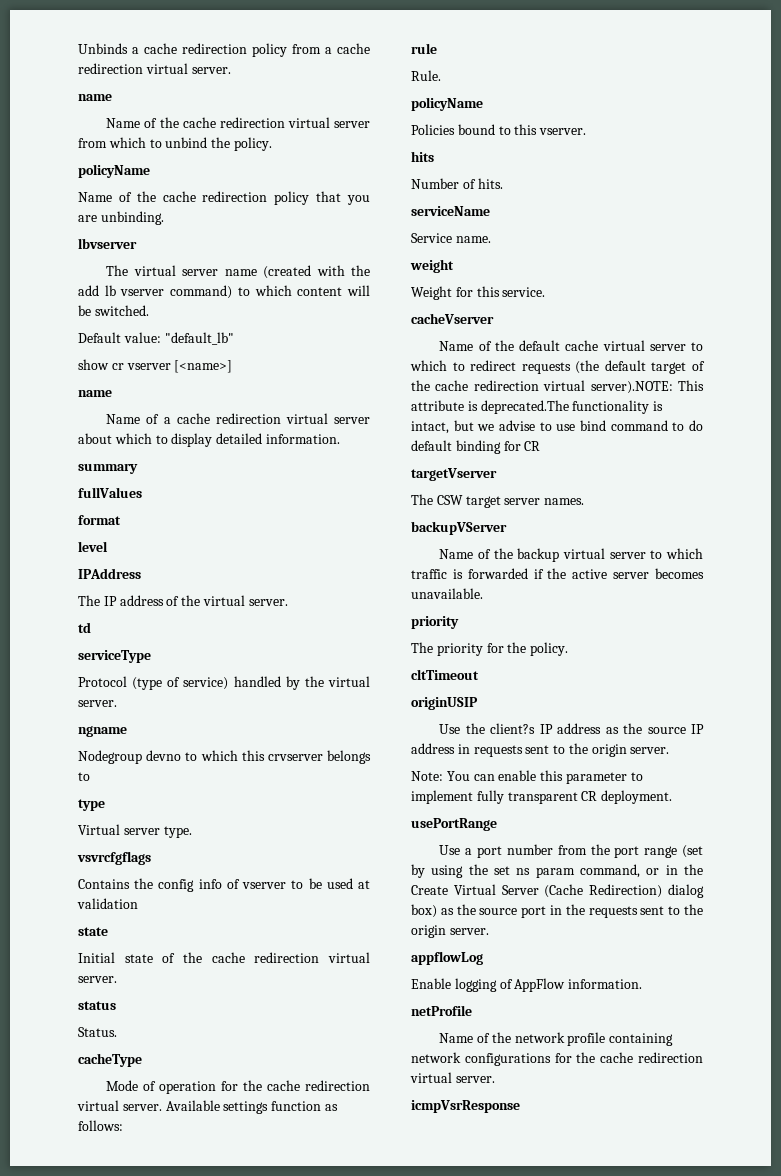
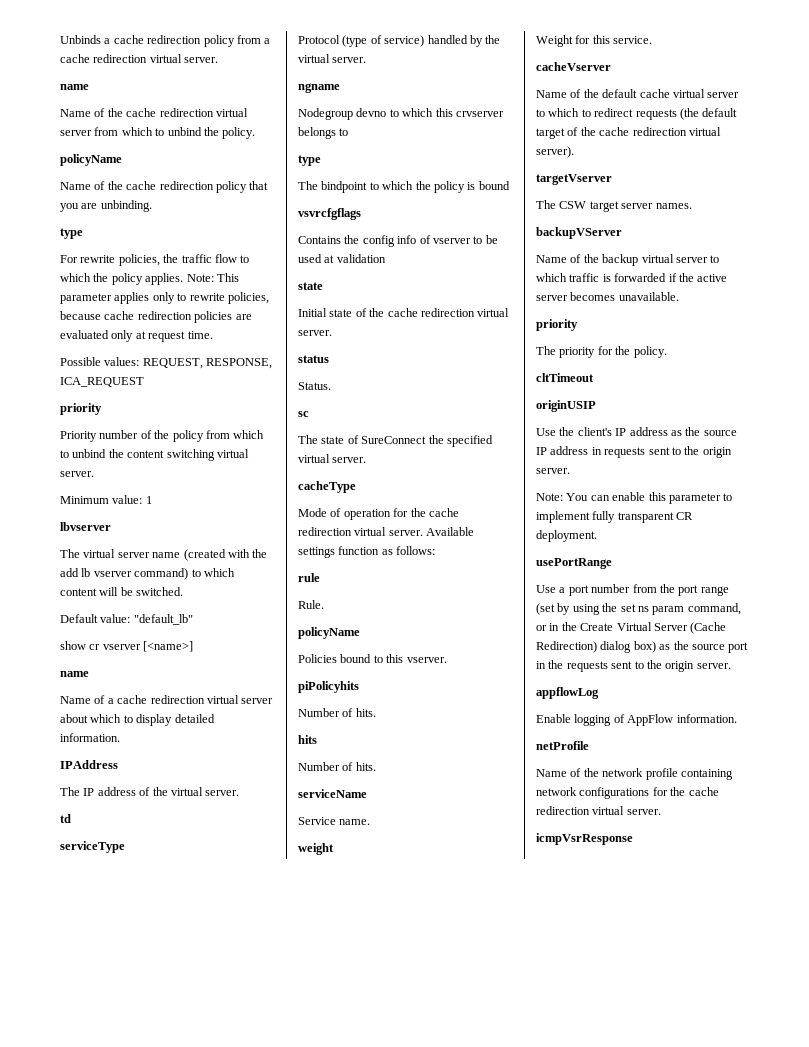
(164, 218) none -> [60,228,83,239] [60,254,250,266] [60,273,239,285] [60,292,269,304] [60,311,252,323] [60,330,213,342] [60,357,273,369] [60,377,144,387] [60,403,102,415] [60,430,265,442] [60,449,249,461] [60,471,94,477] [60,495,152,504] // type // For rewrite policies, the traffic flow to which the policy applies. Note: This parameter applies only to rewrite policies, because cache redirection policies are evaluated only at request time. // Possible values: REQUEST, RESPONSE, ICA_REQUEST // priority // Priority number of the policy from which to unbind the content switching virtual server. // Minimum value: 1
[78,463,138,474] [78,487,142,498] [78,515,121,525] [78,541,108,552] // summary // fullValues // format // level -> (120, 737) none
[78,824,192,838] Virtual server type. -> [298,181,510,193] The bindpoint to which the policy is bound
(117, 1032) none -> [298,411,309,417] [298,435,493,447] [298,454,367,463] // sc // The state of SureConnect the specified virtual server.
(587, 131) none -> [298,681,359,693] [298,708,376,717] // piPolicyhits // Number of hits.
[590,380,704,394] [411,400,664,414] [411,420,703,434] [411,440,541,454] server).NOTE: This attribute is deprecated.The functionality is intact, but we advise to use bind command to do default binding for CR -> [536,146,574,158] server).
[490,723,536,734] client?s -> [577,427,612,436] client's

